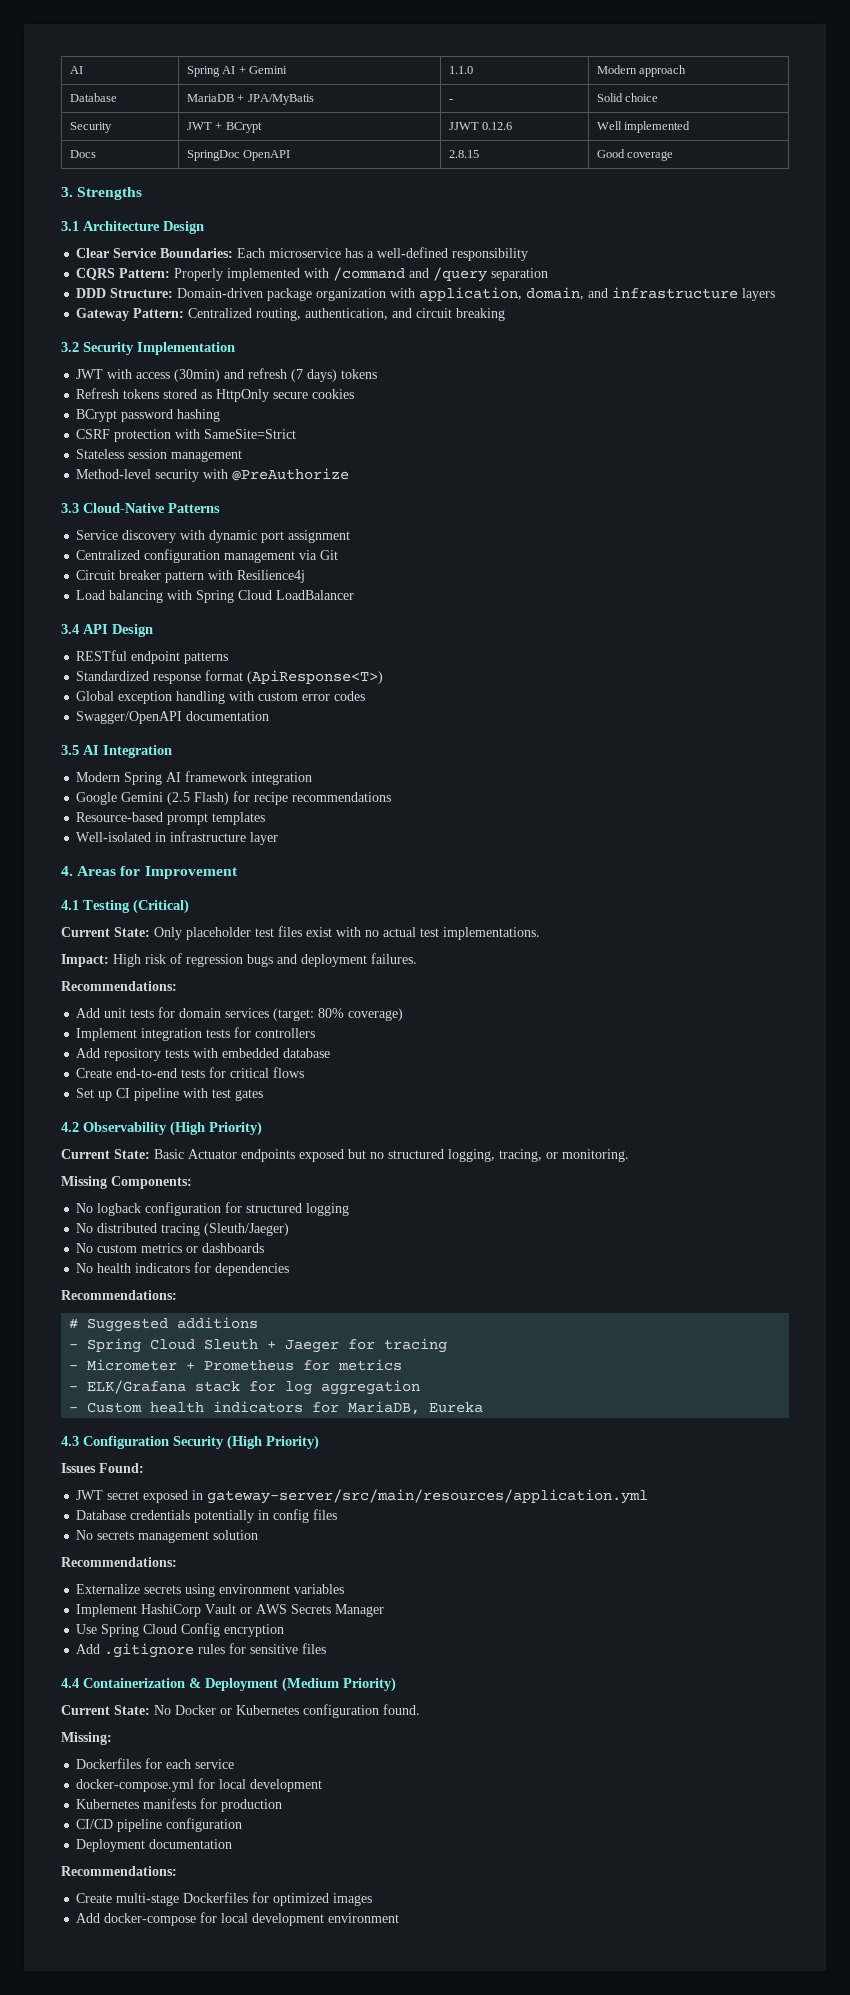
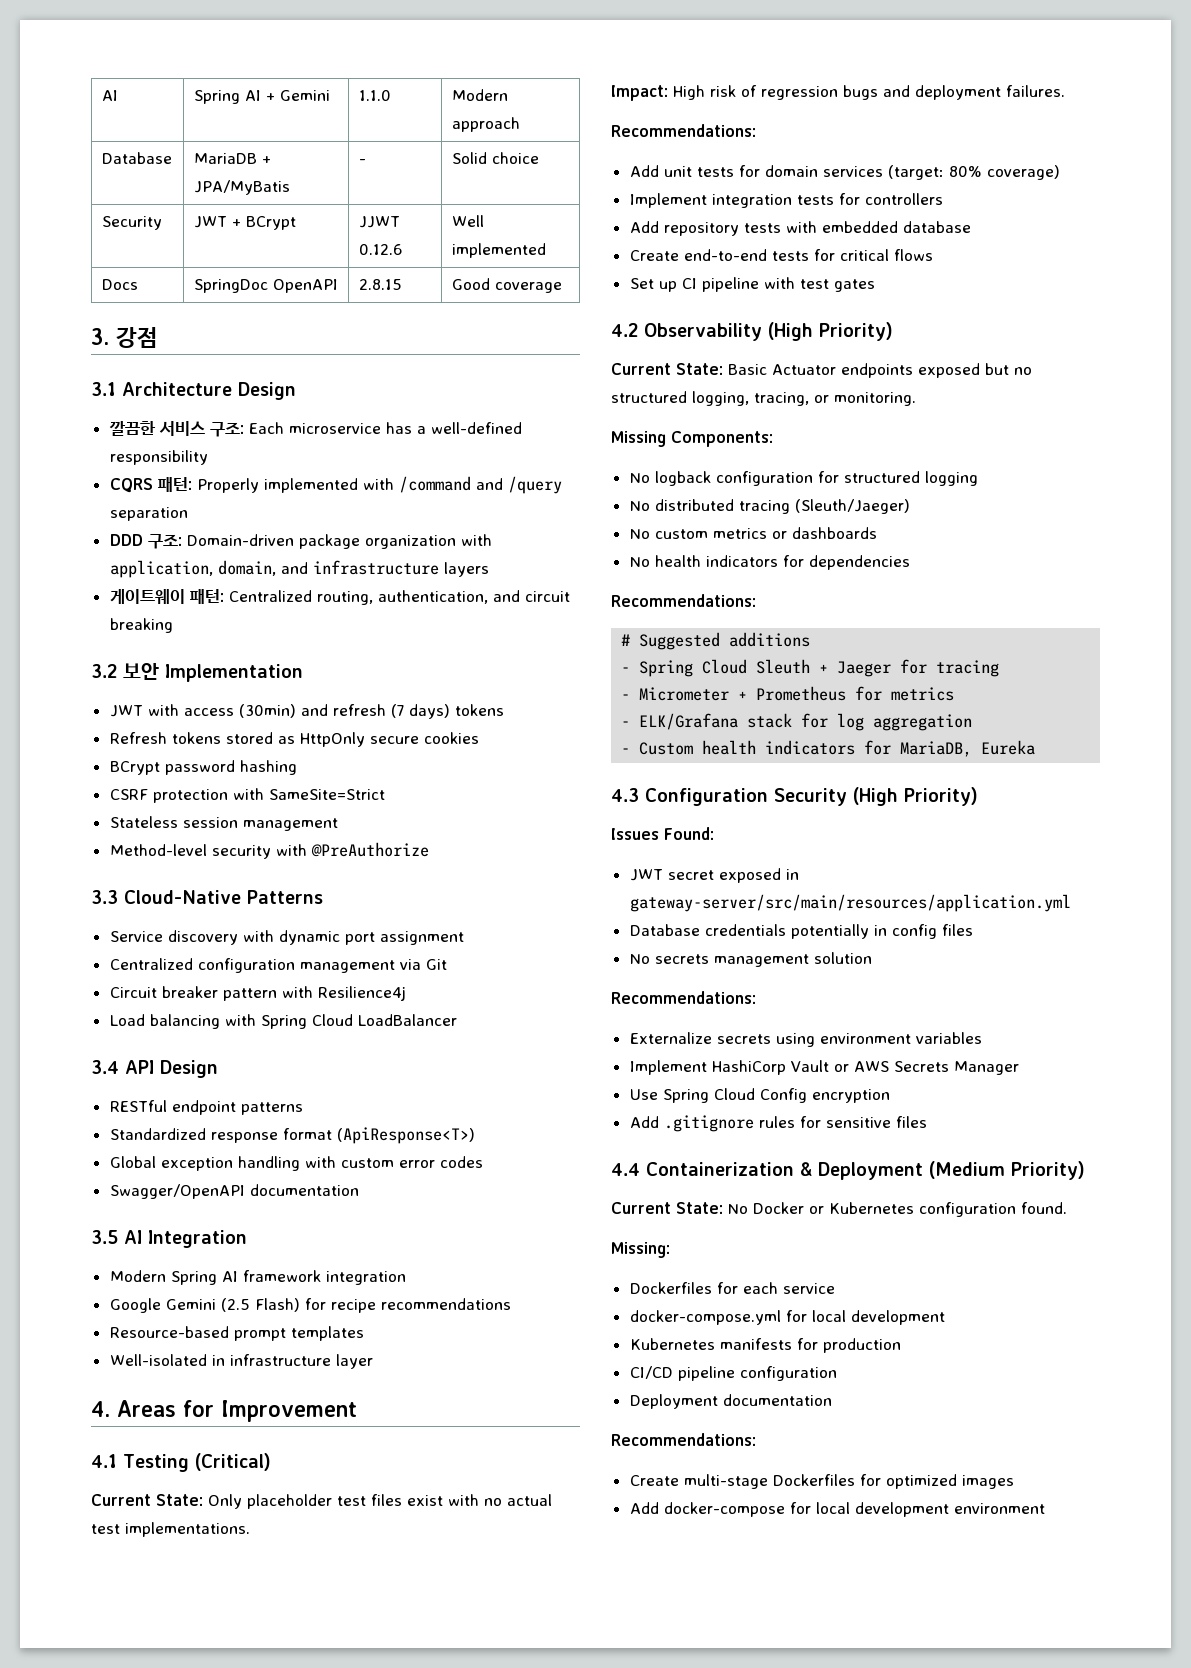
[77,187,143,200] Strengths -> [116,327,158,348] 강점
[76,248,234,258] Clear Service Boundaries: -> [108,421,244,437] 깔끔한 서비스 구조:
[119,268,171,278] Pattern: -> [157,477,192,492] 패턴:
[110,288,174,298] Structure: -> [147,534,182,549] 구조:
[76,308,185,321] Gateway Pattern: -> [109,589,224,604] 게이트웨이 패턴:
[83,342,134,355] Security -> [123,663,159,680] 보안

